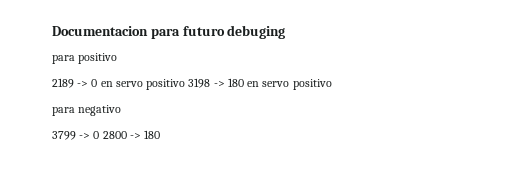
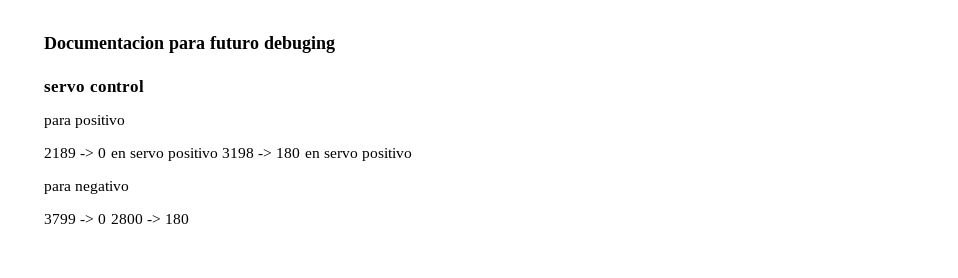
(286, 32) none -> [44,80,144,92] // servo control

